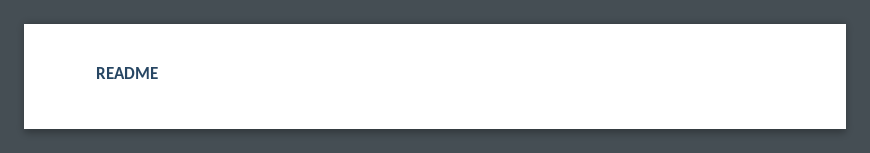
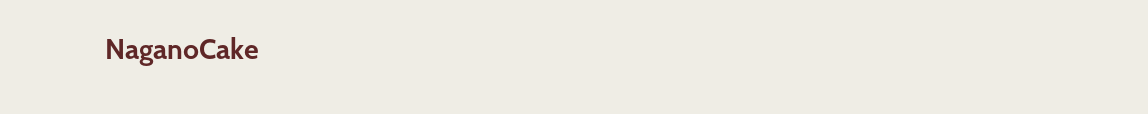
[96,67,158,79] README -> [105,37,259,66] NaganoCake

